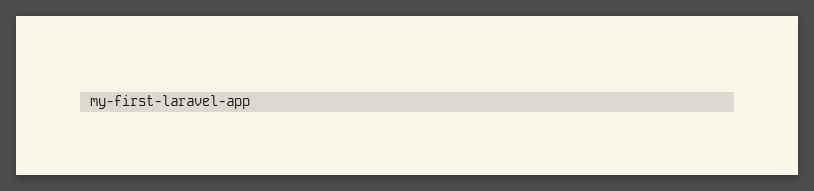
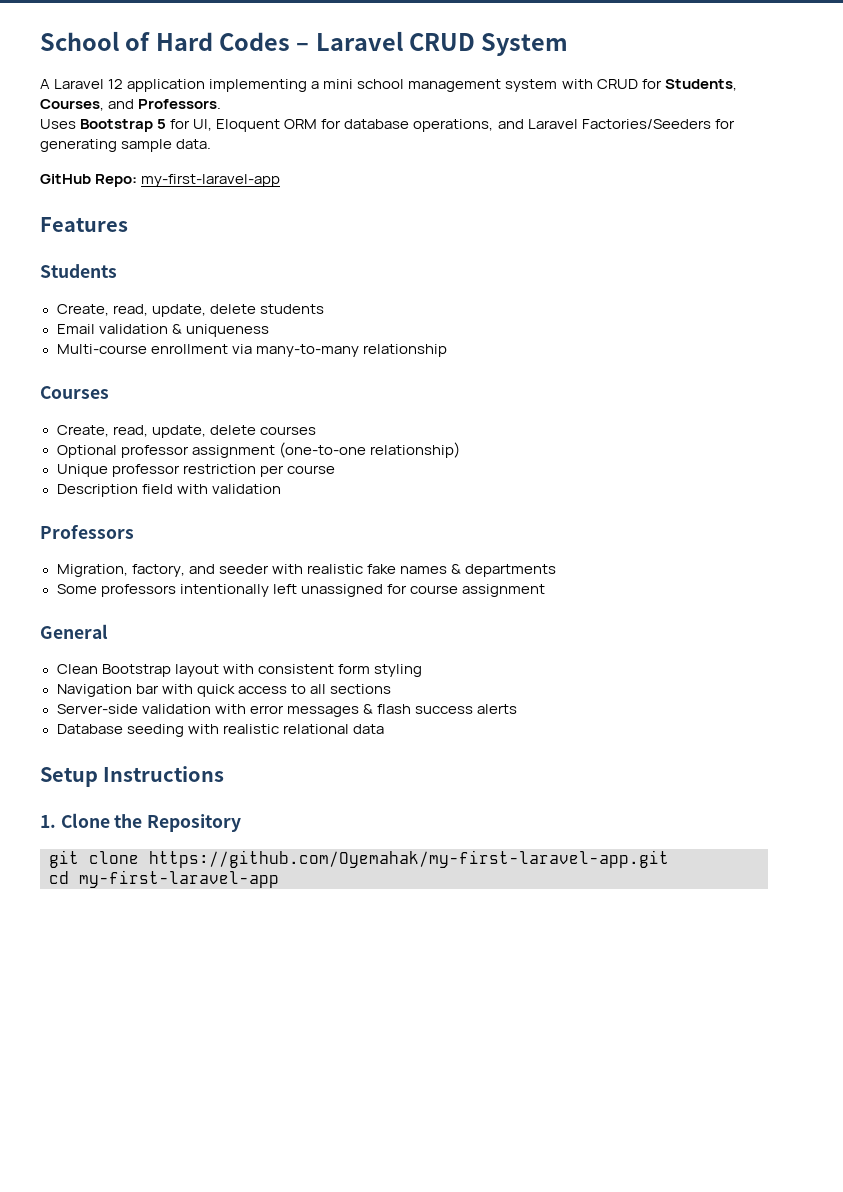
(89, 102) none -> [40,31,569,56] [40,79,737,92] [40,99,222,111] [40,119,735,132] [40,139,212,152] [40,174,281,187] [40,217,128,232] [40,264,117,278] [56,304,324,317] [56,324,269,337] [56,344,447,357] [40,386,109,399] [56,425,316,438] [56,442,460,458] [56,464,335,477] [56,484,281,497] [40,524,134,539] [56,564,556,577] [56,584,545,597] [40,624,108,639] [56,664,422,677] [56,684,391,697] [56,704,517,717] [56,724,384,737] [40,766,225,787] [40,813,242,832] [49,850,669,868] [49,871,69,884] School of Hard Codes – Laravel CRUD System // A Laravel 12 application implementing a mini school management system with CRUD for Students, Courses, and Professors. // Uses Bootstrap 5 for UI, Eloquent ORM for database operations, and Laravel Factories/Seeders for generating sample data. // GitHub Repo: my-first-laravel-app // Features // Students // Create, read, update, delete students // Email validation & uniqueness // Multi-course enrollment via many-to-many relationship // Courses // Create, read, update, delete courses // Optional professor assignment (one-to-one relationship) // Unique professor restriction per course // Description field with validation // Professors // Migration, factory, and seeder with realistic fake names & departments // Some professors intentionally left unassigned for course assignment // General // Clean Bootstrap layout with consistent form styling // Navigation bar with quick access to all sections // Server-side validation with error messages & flash success alerts // Database seeding with realistic relational data // Setup Instructions // 1. Clone the Repository // git clone https://github.com/Oyemahak/my-first-laravel-app.git // cd

